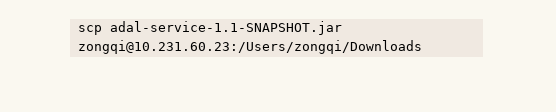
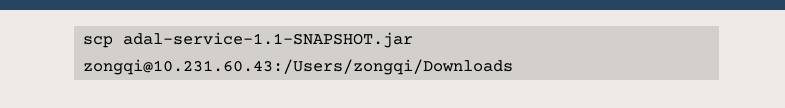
[78,40,423,54] zongqi@10.231.60.23:/Users/zongqi/Downloads -> [82,59,513,75] zongqi@10.231.60.43:/Users/zongqi/Downloads

